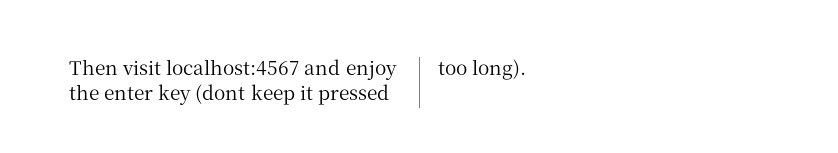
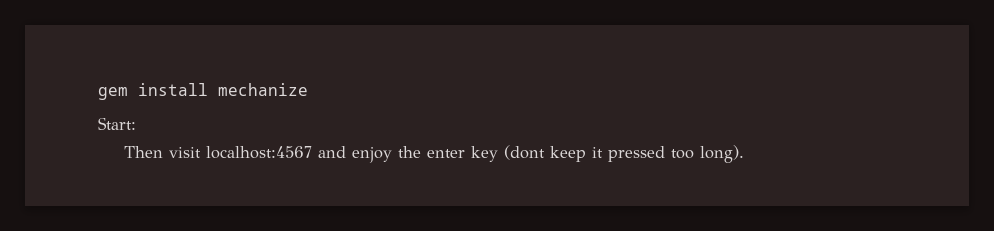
(69, 67) none -> [98,83,308,100] [98,117,136,130] gem install mechanize // Start: //

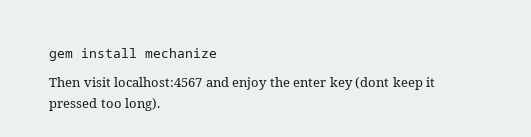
[98,117,136,130] // Start: -> (217, 53) none

